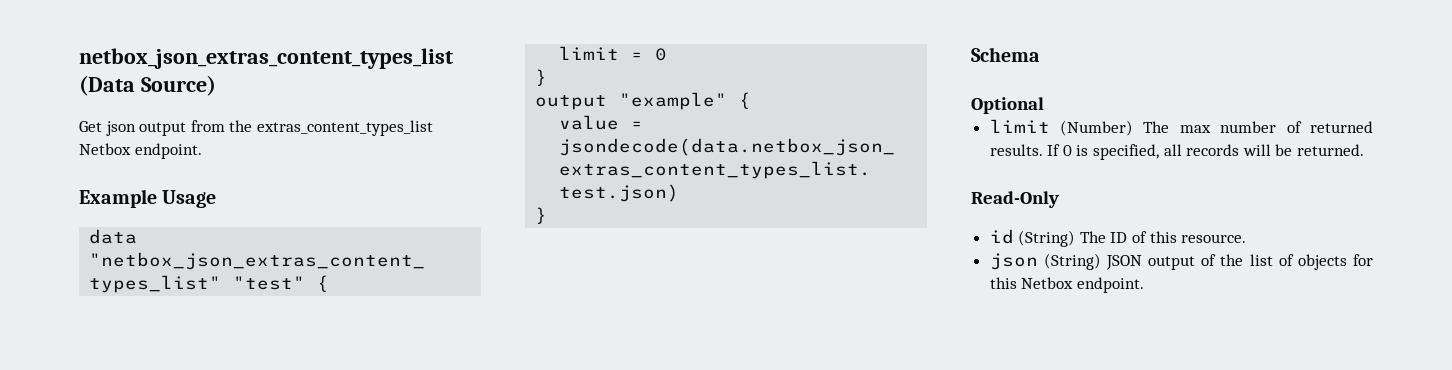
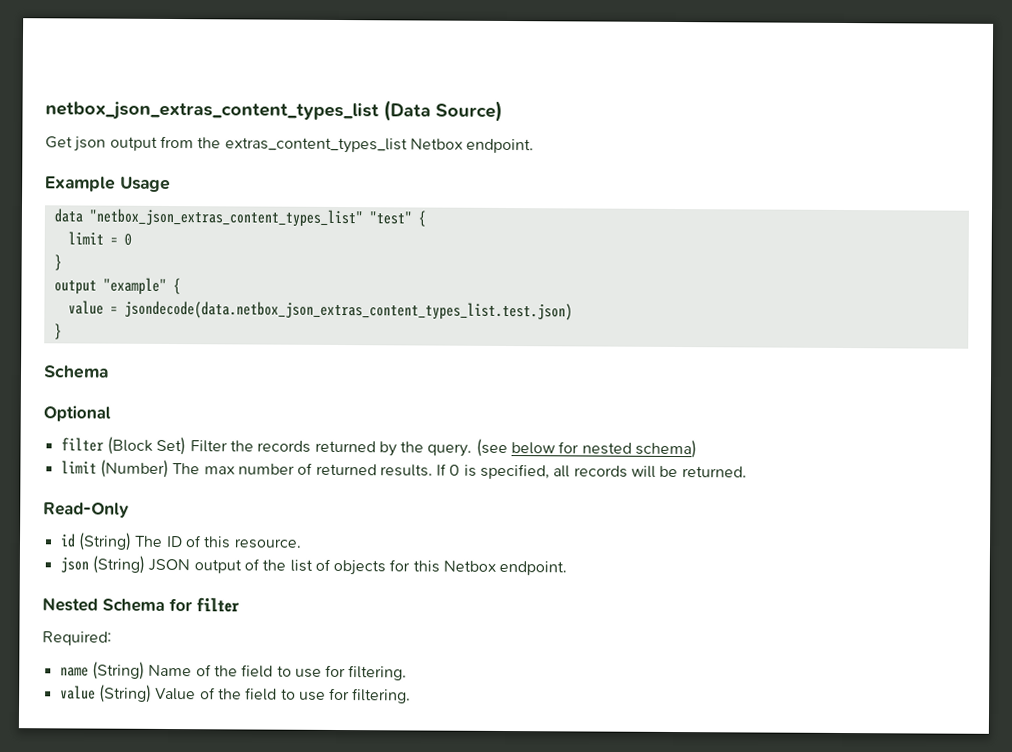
(1044, 105) none -> [60,436,698,459] // filter (Block Set) Filter the records returned by the query. (see below for nested schema)
(1144, 285) none -> [42,597,240,613] [42,631,112,646] [59,661,408,681] [59,684,412,704] // Nested Schema for filter // Required: // name (String) Name of the field to use for filtering. // value (String) Value of the field to use for filtering.

